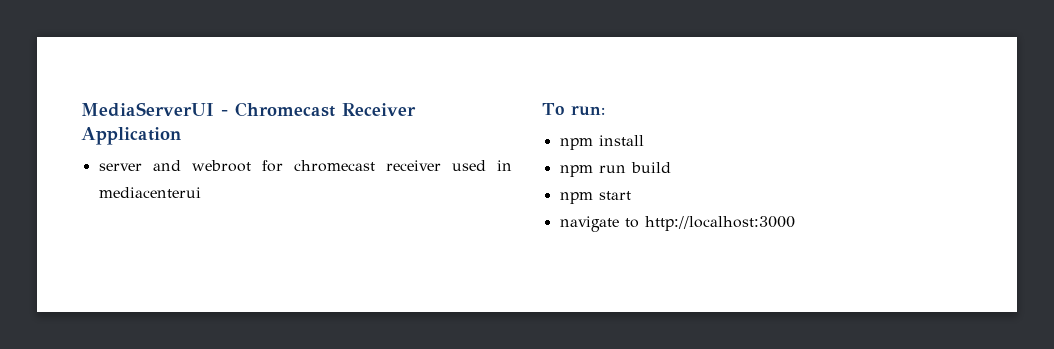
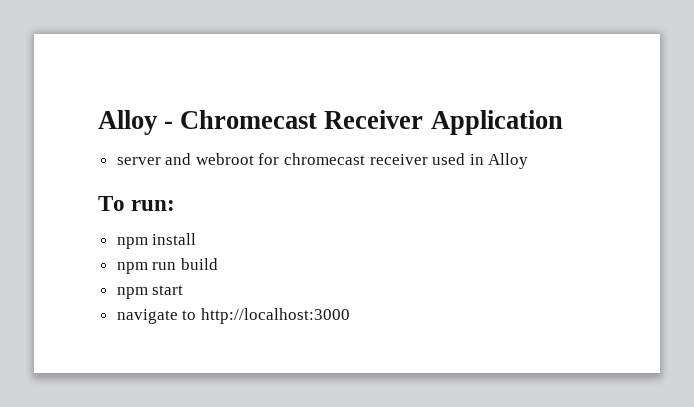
[81,102,214,117] MediaServerUI -> [98,110,157,135] Alloy
[98,187,201,198] mediacenterui -> [488,153,529,169] Alloy

